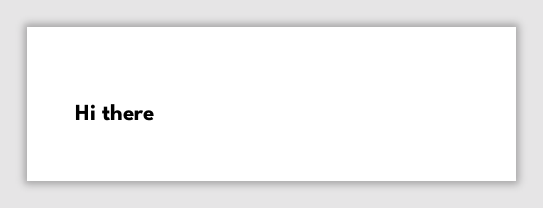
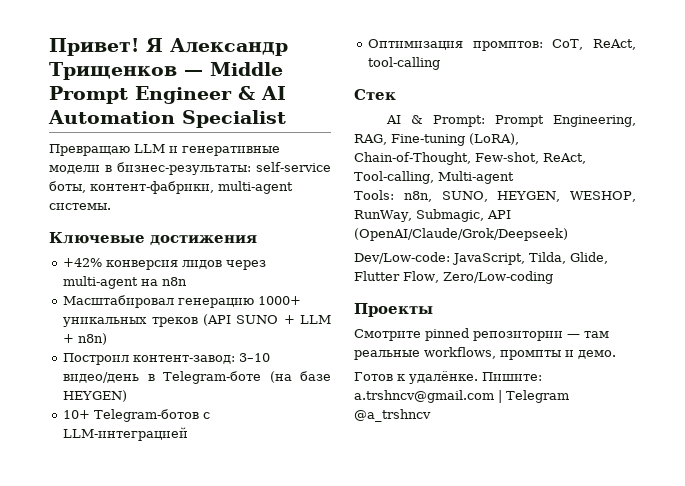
[75,104,155,121] Hi there -> [49,38,288,56] [49,62,283,80] [49,86,286,104] [48,110,286,128] [49,144,280,156] [49,162,331,175] [49,181,293,194] [49,203,111,210] [49,232,257,246] [63,258,267,270] [63,276,188,289] [63,295,302,308] [63,314,331,327] [63,333,108,345] [63,353,271,365] [63,371,331,384] [63,390,128,402] [63,409,211,422] [63,427,189,441] [368,39,636,51] [368,57,441,70] [354,89,396,100] [385,115,636,127] [354,133,519,146] [354,152,586,165] [354,171,514,184] [354,190,637,202] [354,209,511,222] [354,228,568,241] [354,252,608,265] [354,271,553,284] [354,303,433,317] [354,328,609,341] [354,347,616,360] [354,371,542,384] [354,390,569,403] [354,409,431,422] Привет! Я Александр Трищенков — Middle Prompt Engineer & AI Automation Specialist // Превращаю LLM и генеративные модели в бизнес-результаты: self-service боты, контент-фабрики, multi-agent системы. // Ключевые достижения // +42% конверсия лидов через multi-agent на n8n // Масштабировал генерацию 1000+ уникальных треков (API SUNO + LLM + n8n) // Построил контент-завод: 3–10 видео/день в Telegram-боте (на базе HEYGEN) // 10+ Telegram-ботов с LLM-интеграцией // Оптимизация промптов: CoT, ReAct, tool-calling // Стек // AI & Prompt: Prompt Engineering, RAG, Fine-tuning (LoRA), Chain-of-Thought, Few-shot, ReAct, Tool-calling, Multi-agent // Tools: n8n, SUNO, HEYGEN, WESHOP, RunWay, Submagic, API (OpenAI/Claude/Grok/Deepseek) // Dev/Low-code: JavaScript, Tilda, Glide, Flutter Flow, Zero/Low-coding // Проекты // Смотрите pinned репозитории — там реальные workflows, промпты и демо. // Готов к удалёнке. Пишите: a.trshncv@gmail.com | Telegram @a_trshncv

